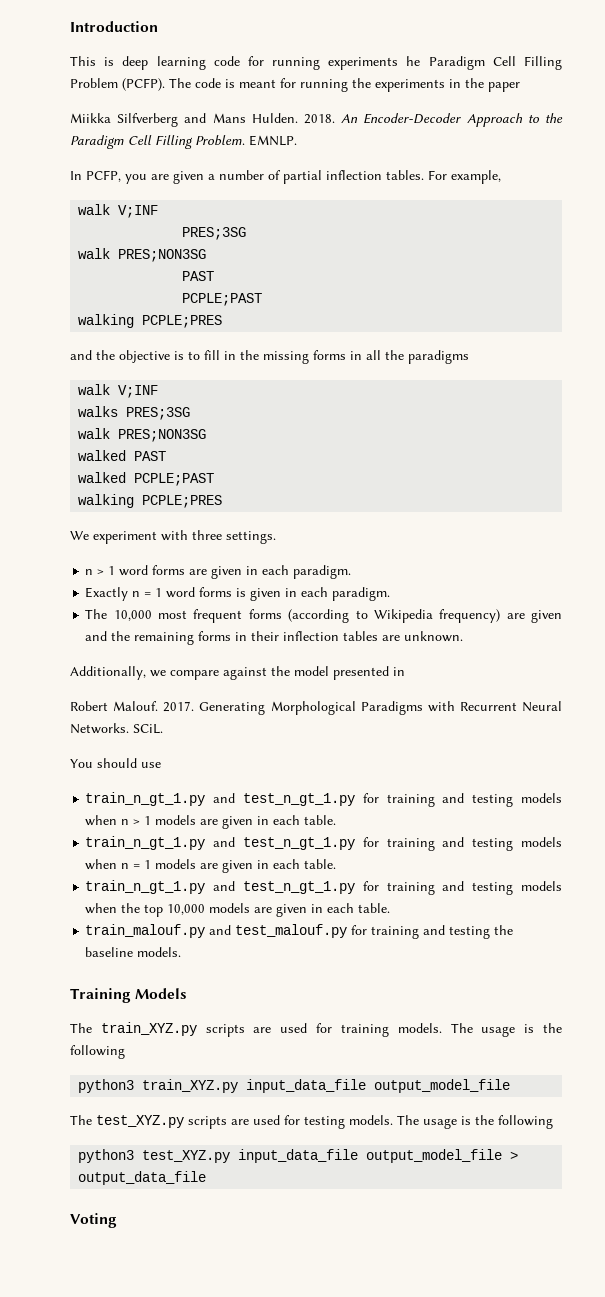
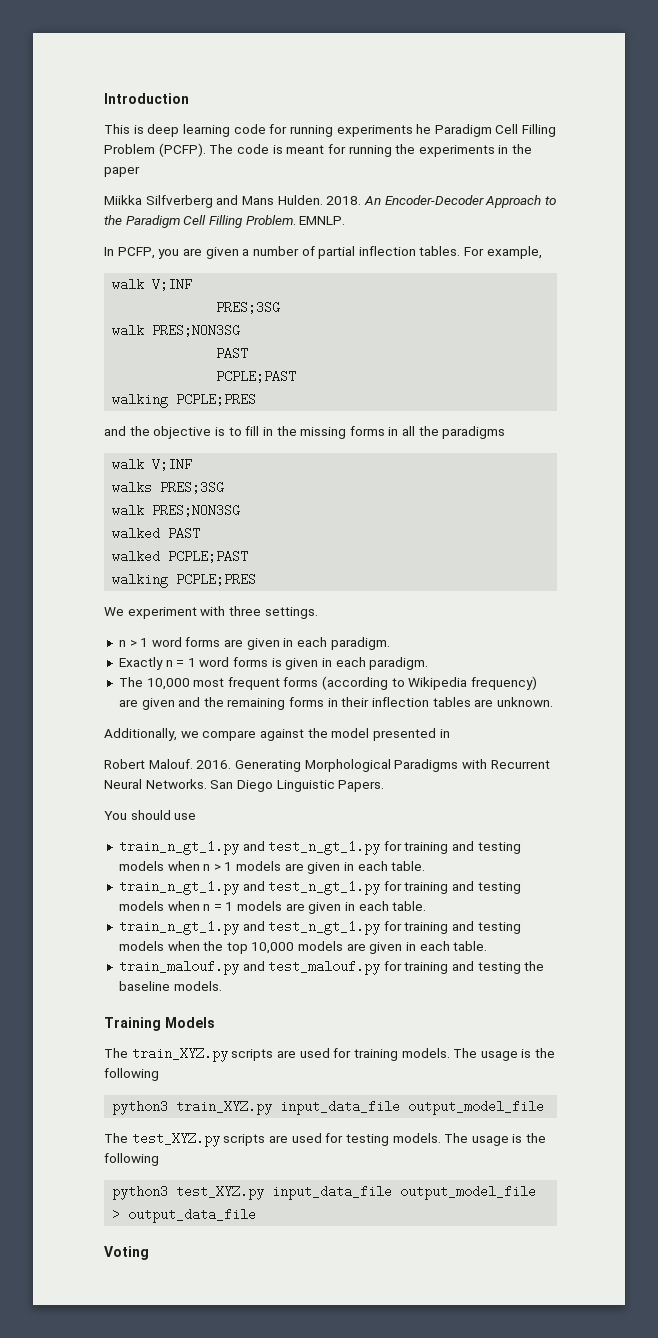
[163,701,195,712] 2017. -> [196,760,232,769] 2016.
[133,724,163,734] SCiL. -> [210,780,385,792] San Diego Linguistic Papers.

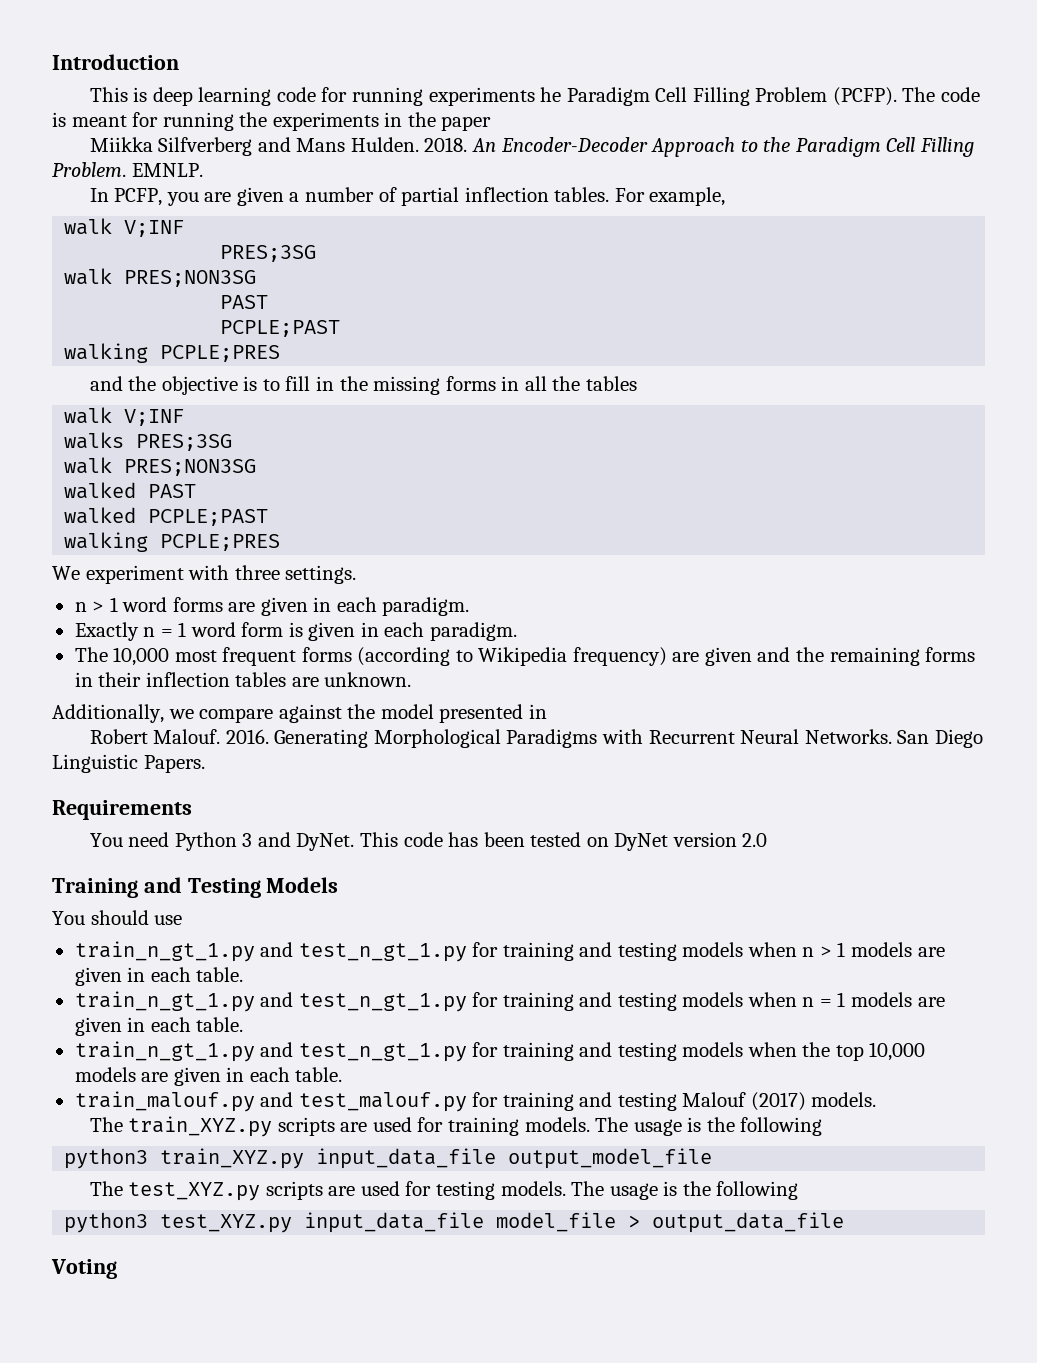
[442,426,506,439] paradigms -> [585,376,637,391] tables
[233,657,269,667] forms -> [241,622,284,637] form
(385, 786) none -> [52,800,192,820] [89,832,768,851] [52,877,339,898] // Requirements // You need Python 3 and DyNet. This code has been tested on DyNet version 2.0 // Training and Testing Models
[524,961,545,971] [118,981,222,991] [104,1017,215,1031] the baseline models. // Training Models -> [682,1092,877,1111] Malouf (2017) models.
[400,1185,537,1200] output_model_file -> [496,1212,617,1232] model_file

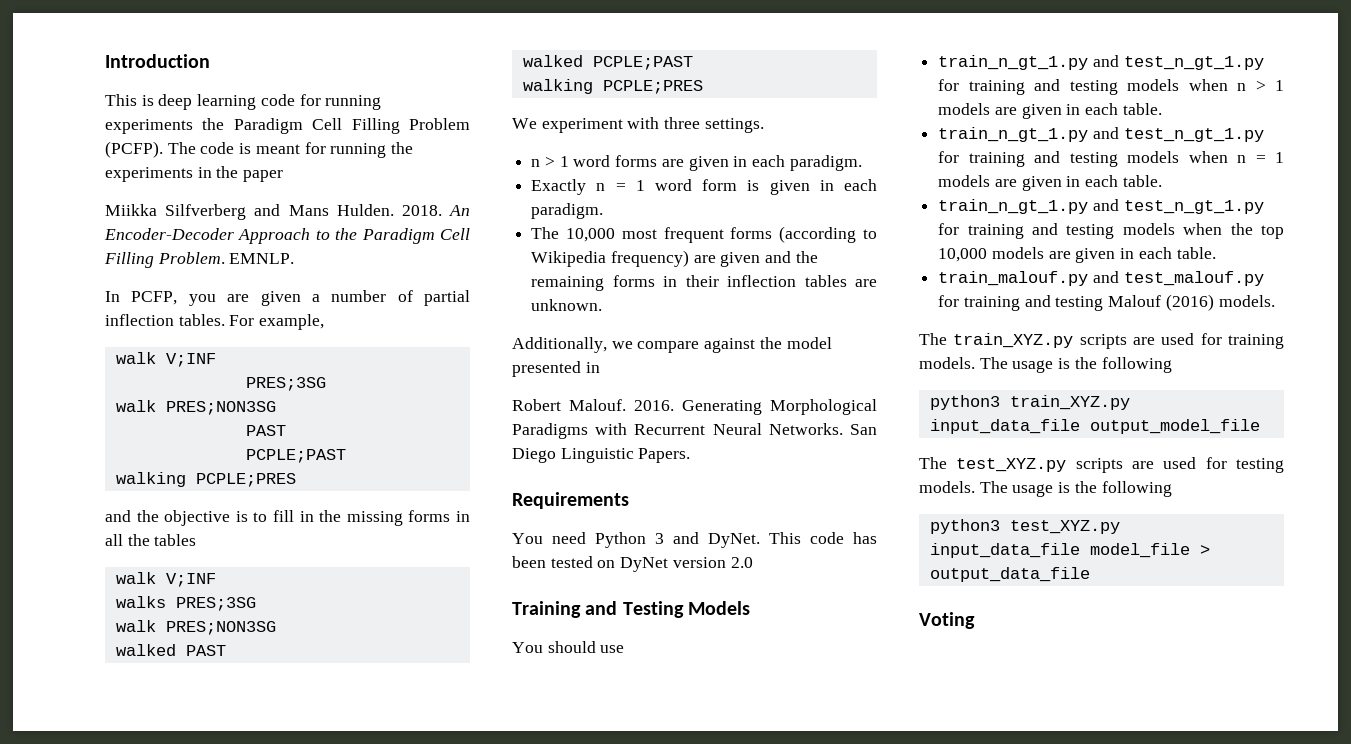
[540,87,562,102] he -> [202,118,225,130] the
[750,1092,806,1111] (2017) -> [1165,294,1214,311] (2016)

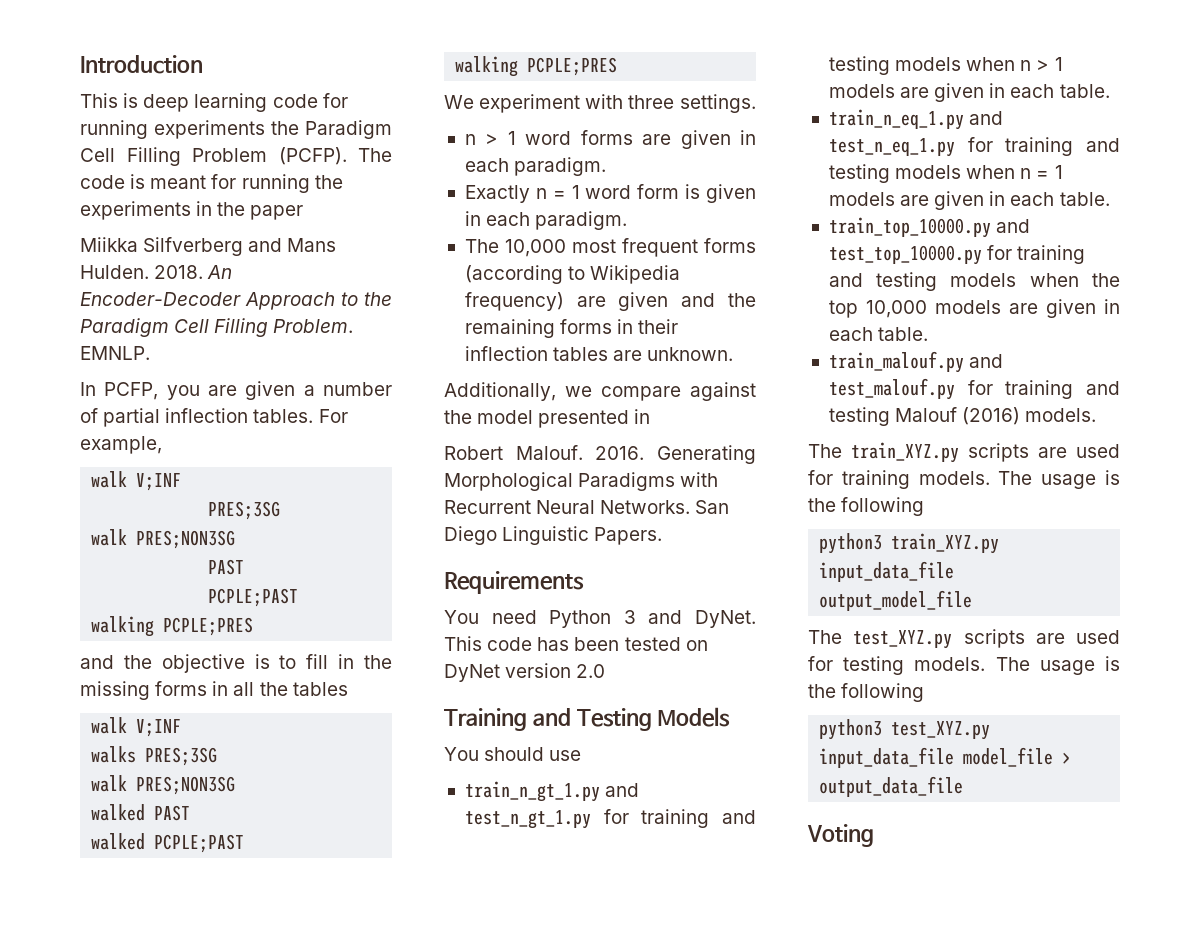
[938,127,1264,142] train_n_gt_1.py and test_n_gt_1.py -> [828,109,1004,130] [828,138,955,157] train_n_eq_1.py and test_n_eq_1.py
[938,199,1264,214] train_n_gt_1.py and test_n_gt_1.py -> [828,217,1031,238] [828,245,982,265] train_top_10000.py and test_top_10000.py

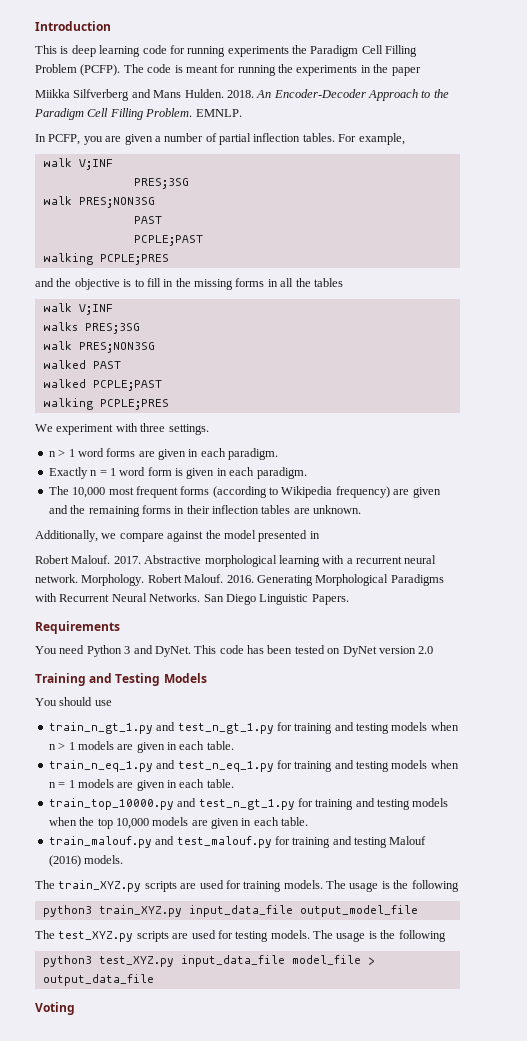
(583, 452) none -> [113,555,437,567] [35,574,224,586] 2017. Abstractive morphological learning with a recurrent neural network. Morphology. Robert Malouf.
[828,245,982,265] test_top_10000.py -> [198,799,295,810] test_n_gt_1.py

